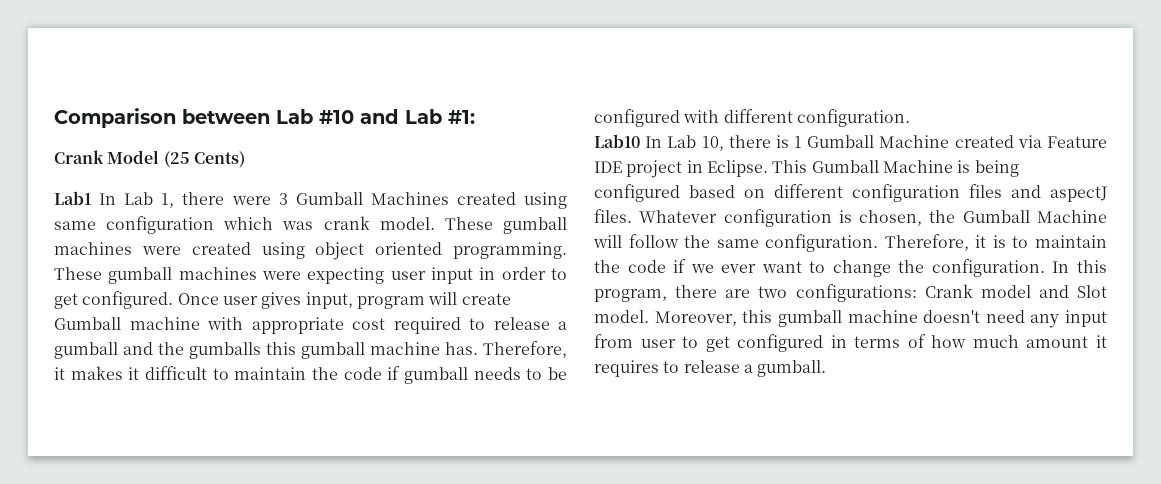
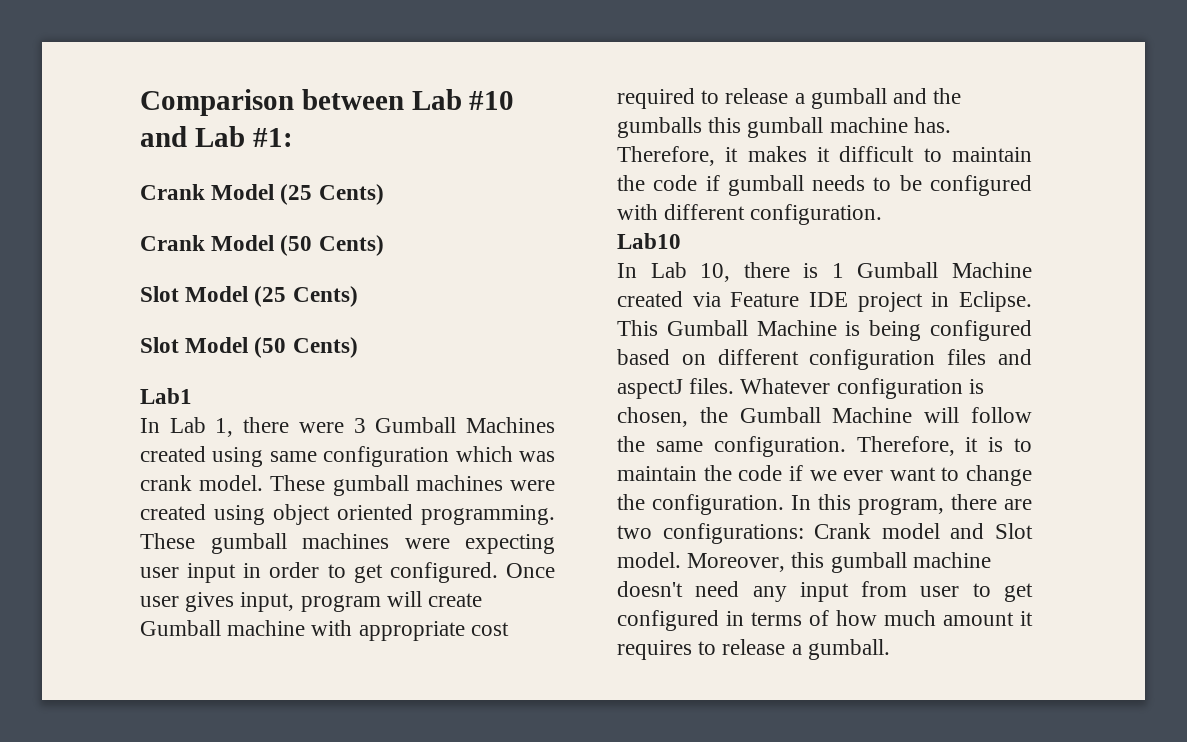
(245, 159) none -> [140,235,384,256] [140,286,358,307] [140,337,358,358] // Crank Model (50 Cents) // Slot Model (25 Cents) // Slot Model (50 Cents)
(91, 198) none -> (192, 396) //
(640, 141) none -> (681, 241) //

